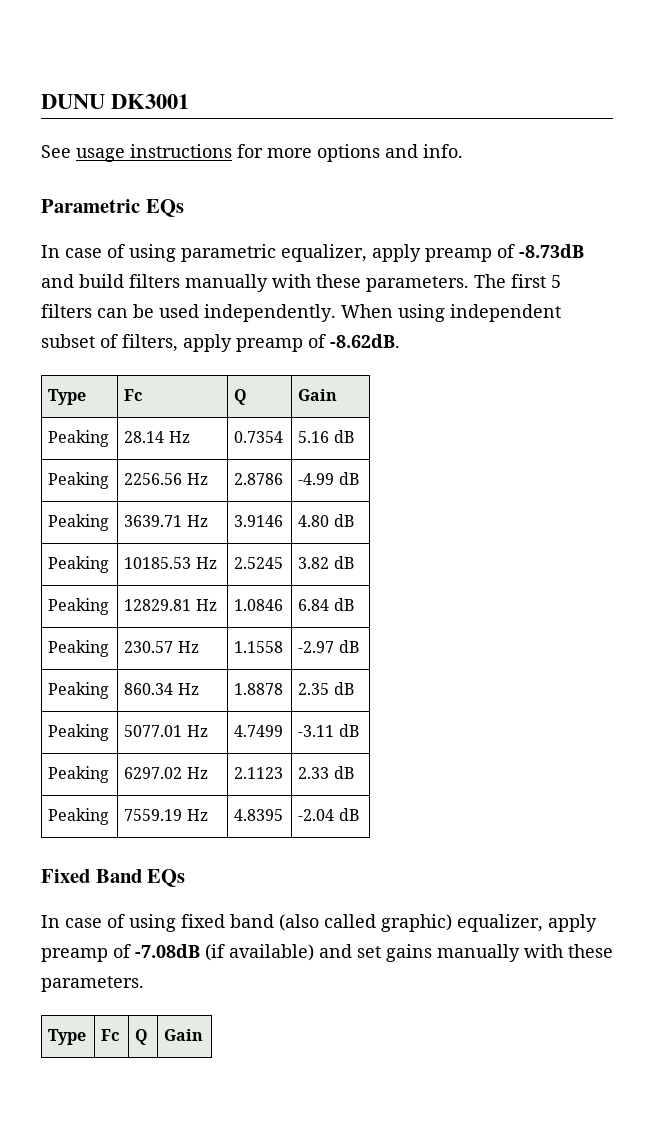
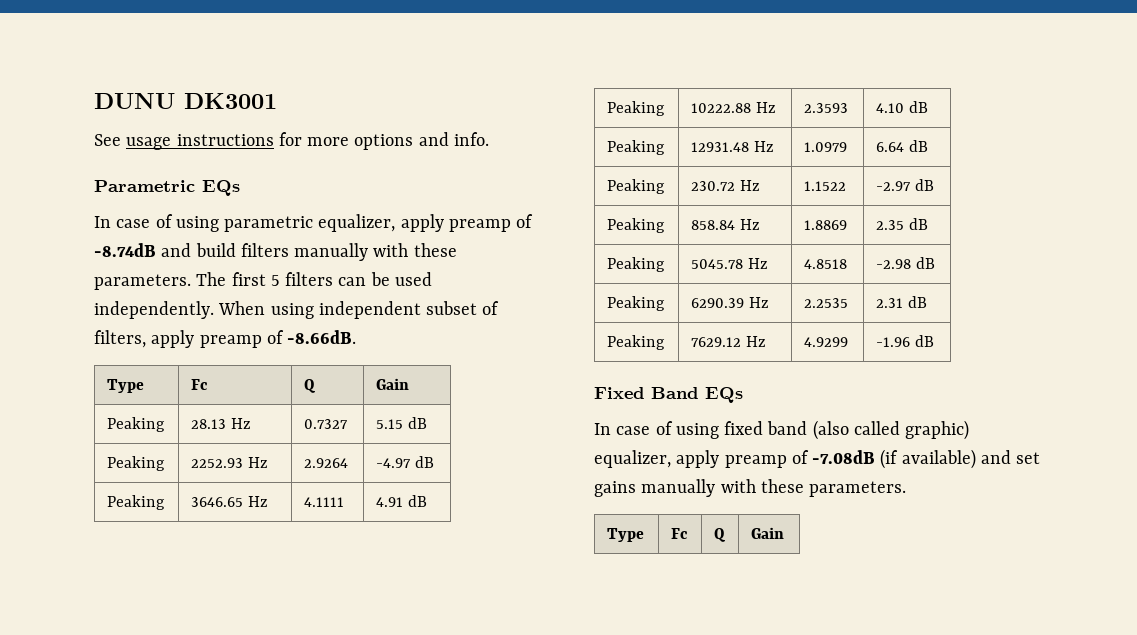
[519,244,584,258] -8.73dB -> [94,243,156,257] -8.74dB
[330,334,400,348] -8.62dB. -> [287,330,357,344] -8.66dB.
[124,431,190,443] [234,431,284,443] [298,430,354,443] [48,472,110,489] [124,473,208,485] [234,473,284,485] [298,472,359,485] [48,514,110,531] [124,515,208,527] [234,515,284,527] [298,514,354,527] [48,556,110,573] [124,557,217,569] [234,557,284,569] [298,556,354,569] [48,598,110,615] [124,599,217,611] [234,599,284,611] [298,598,354,611] [48,640,110,657] [124,641,199,653] [234,641,284,653] 28.14 Hz | 0.7354 | 5.16 dB // Peaking | 2256.56 Hz | 2.8786 | -4.99 dB // Peaking | 3639.71 Hz | 3.9146 | 4.80 dB // Peaking | 10185.53 Hz | 2.5245 | 3.82 dB // Peaking | 12829.81 Hz | 1.0846 | 6.84 dB // Peaking | 230.57 Hz | 1.1558 -> [191,418,251,429] [304,419,349,429] [376,417,427,429] [107,456,166,471] [191,457,268,468] [304,458,349,468] [376,456,434,468] [107,495,166,510] [191,496,268,507] [304,497,345,507] [376,495,427,507] [607,101,666,116] [691,102,776,113] [804,103,849,113] [876,101,928,113] [607,140,666,155] [691,141,774,152] [804,142,848,152] [876,140,928,152] [607,179,666,194] [691,180,760,191] [804,181,847,191] 28.13 Hz | 0.7327 | 5.15 dB // Peaking | 2252.93 Hz | 2.9264 | -4.97 dB // Peaking | 3646.65 Hz | 4.1111 | 4.91 dB // Peaking | 10222.88 Hz | 2.3593 | 4.10 dB // Peaking | 12931.48 Hz | 1.0979 | 6.64 dB // Peaking | 230.72 Hz | 1.1522
[124,683,199,695] [234,683,284,695] 860.34 Hz | 1.8878 -> [691,219,760,230] [804,220,848,230] 858.84 Hz | 1.8869
[124,725,208,737] [234,725,284,737] [298,724,359,737] [48,766,110,783] [124,767,208,779] [234,767,284,779] [298,766,354,779] [48,808,110,825] [124,809,208,821] [234,809,284,821] [298,809,335,821] 5077.01 Hz | 4.7499 | -3.11 dB // Peaking | 6297.02 Hz | 2.1123 | 2.33 dB // Peaking | 7559.19 Hz | 4.8395 | -2.04 -> [691,258,768,269] [804,259,848,269] [876,257,935,269] [607,296,666,311] [691,297,769,308] [804,298,849,308] [876,296,927,308] [607,335,666,350] [691,336,766,347] [804,337,849,347] [876,337,911,347] 5045.78 Hz | 4.8518 | -2.98 dB // Peaking | 6290.39 Hz | 2.2535 | 2.31 dB // Peaking | 7629.12 Hz | 4.9299 | -1.96

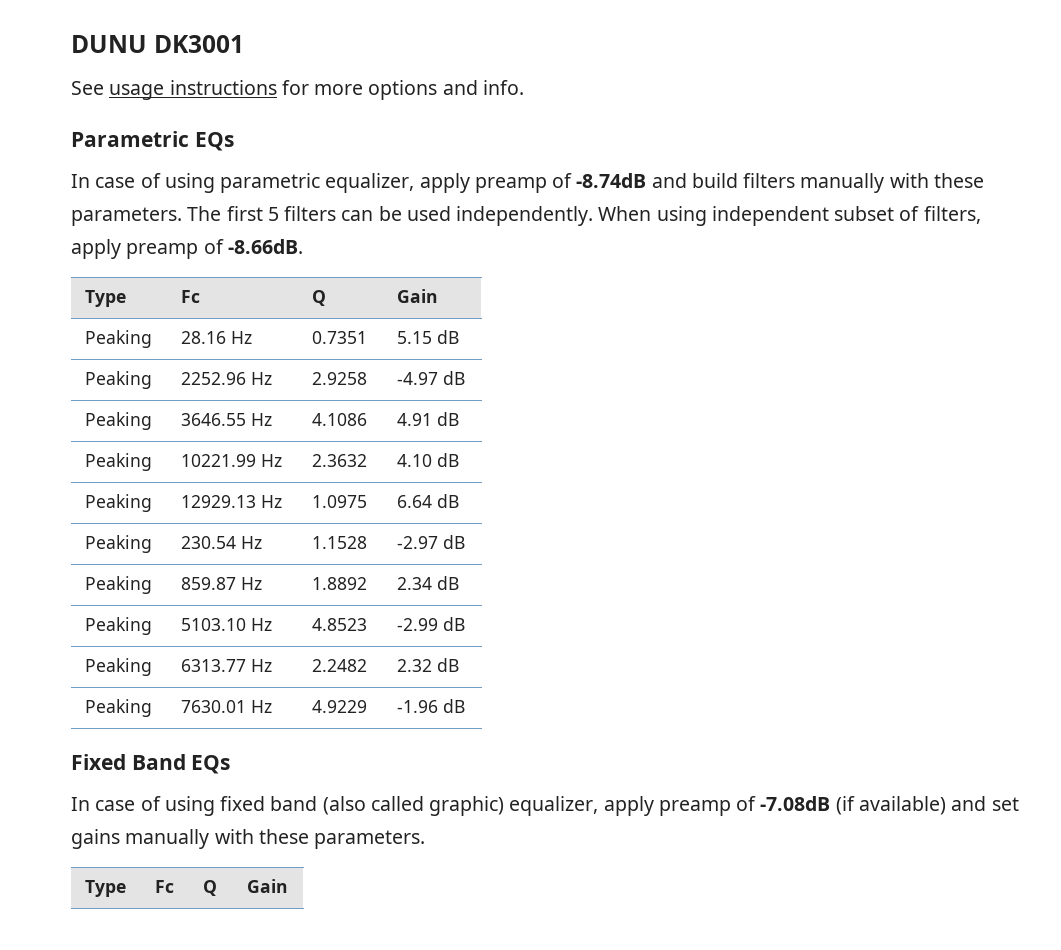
[191,418,251,429] [304,419,349,429] 28.13 Hz | 0.7327 -> [181,331,253,344] [312,331,368,344] 28.16 Hz | 0.7351
[191,457,268,468] [304,458,349,468] 2252.93 Hz | 2.9264 -> [181,372,273,385] [312,372,368,385] 2252.96 Hz | 2.9258
[191,496,268,507] [304,497,345,507] 3646.65 Hz | 4.1111 -> [181,413,273,426] [312,413,368,426] 3646.55 Hz | 4.1086
[691,102,776,113] [804,103,849,113] 10222.88 Hz | 2.3593 -> [181,454,283,467] [312,454,368,467] 10221.99 Hz | 2.3632
[691,141,774,152] [804,142,848,152] 12931.48 Hz | 1.0979 -> [181,495,283,508] [312,495,368,508] 12929.13 Hz | 1.0975
[691,180,760,191] [804,181,847,191] 230.72 Hz | 1.1522 -> [181,536,263,549] [312,536,368,549] 230.54 Hz | 1.1528
[691,219,760,230] [804,220,848,230] [876,218,928,230] [607,257,666,272] [691,258,768,269] [804,259,848,269] [876,257,935,269] [607,296,666,311] [691,297,769,308] [804,298,849,308] [876,296,927,308] [607,335,666,350] [691,336,766,347] [804,337,849,347] 858.84 Hz | 1.8869 | 2.35 dB // Peaking | 5045.78 Hz | 4.8518 | -2.98 dB // Peaking | 6290.39 Hz | 2.2535 | 2.31 dB // Peaking | 7629.12 Hz | 4.9299 -> [181,577,263,590] [312,577,368,590] [397,576,460,590] [85,617,153,635] [181,618,273,631] [312,618,368,631] [397,617,466,631] [85,658,153,676] [181,659,273,672] [312,659,368,672] [397,658,460,672] [85,699,153,717] [181,700,273,713] [312,700,368,713] 859.87 Hz | 1.8892 | 2.34 dB // Peaking | 5103.10 Hz | 4.8523 | -2.99 dB // Peaking | 6313.77 Hz | 2.2482 | 2.32 dB // Peaking | 7630.01 Hz | 4.9229

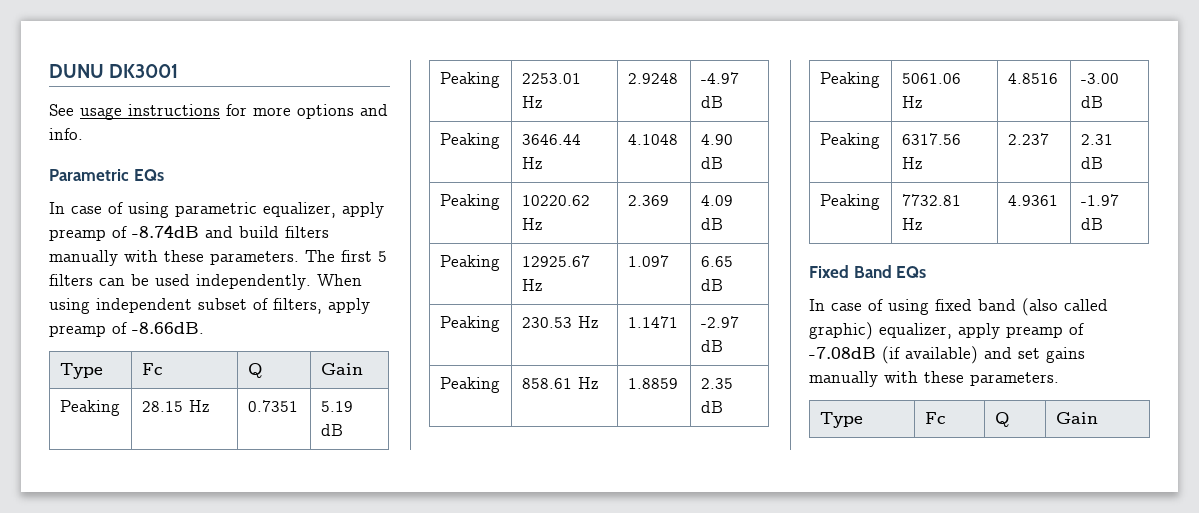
[181,331,227,344] 28.16 -> [141,401,183,412] 28.15
[397,330,460,344] [85,371,153,389] [181,372,273,385] [312,372,368,385] 5.15 dB // Peaking | 2252.96 Hz | 2.9258 -> [320,401,353,412] [320,424,343,436] [439,72,500,88] [521,73,581,84] [521,96,543,108] [627,73,678,84] 5.19 dB // Peaking | 2253.01 Hz | 2.9248
[181,413,273,426] [312,413,368,426] [397,412,460,426] [85,453,153,471] [181,454,283,467] [312,454,368,467] [397,453,460,467] [85,494,153,512] [181,495,283,508] [312,495,368,508] [397,494,460,508] [85,535,153,553] [181,536,263,549] [312,536,368,549] 3646.55 Hz | 4.1086 | 4.91 dB // Peaking | 10221.99 Hz | 2.3632 | 4.10 dB // Peaking | 12929.13 Hz | 1.0975 | 6.64 dB // Peaking | 230.54 Hz | 1.1528 -> [521,134,581,145] [521,157,543,169] [627,134,678,145] [700,134,733,145] [700,157,723,169] [439,194,500,210] [521,195,590,206] [521,218,543,230] [627,195,669,206] [700,195,733,206] [700,218,723,230] [439,255,500,271] [521,255,590,267] [521,279,543,291] [627,255,669,267] [700,256,733,267] [700,279,723,291] [439,316,500,332] [521,316,599,328] [627,316,678,328] 3646.44 Hz | 4.1048 | 4.90 dB // Peaking | 10220.62 Hz | 2.369 | 4.09 dB // Peaking | 12925.67 Hz | 1.097 | 6.65 dB // Peaking | 230.53 Hz | 1.1471
[181,577,263,590] [312,577,368,590] [397,576,460,590] [85,617,153,635] [181,618,273,631] [312,618,368,631] [397,617,466,631] [85,658,153,676] [181,659,273,672] [312,659,368,672] [397,658,460,672] [85,699,153,717] [181,700,273,713] [312,700,368,713] [397,700,439,713] 859.87 Hz | 1.8892 | 2.34 dB // Peaking | 5103.10 Hz | 4.8523 | -2.99 dB // Peaking | 6313.77 Hz | 2.2482 | 2.32 dB // Peaking | 7630.01 Hz | 4.9229 | -1.96 -> [521,377,599,389] [627,378,678,389] [700,378,733,389] [700,401,723,413] [819,72,880,88] [901,73,961,84] [901,96,923,108] [1007,73,1058,84] [1080,73,1119,84] [1080,96,1103,108] [819,133,880,149] [901,133,961,145] [901,157,923,169] [1007,133,1049,145] [1080,134,1113,145] [1080,157,1103,169] [819,194,880,210] [901,194,961,206] [901,218,923,230] [1007,195,1058,206] [1080,194,1119,206] 858.61 Hz | 1.8859 | 2.35 dB // Peaking | 5061.06 Hz | 4.8516 | -3.00 dB // Peaking | 6317.56 Hz | 2.237 | 2.31 dB // Peaking | 7732.81 Hz | 4.9361 | -1.97

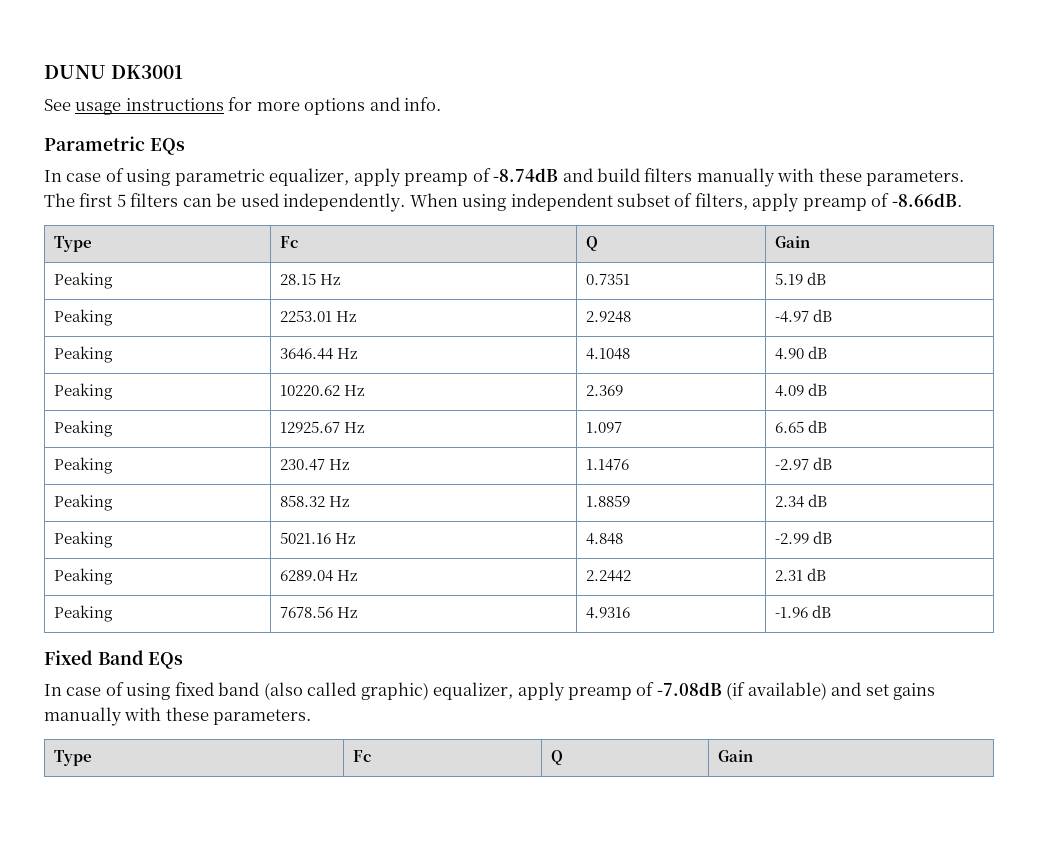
[521,316,599,328] [627,316,678,328] 230.53 Hz | 1.1471 -> [279,459,349,471] [585,459,629,471] 230.47 Hz | 1.1476
[521,378,572,389] 858.61 -> [279,495,325,507] 858.32
[700,378,733,389] [700,401,723,413] [819,72,880,88] [901,73,961,84] [901,96,923,108] [1007,73,1058,84] [1080,73,1119,84] [1080,96,1103,108] [819,133,880,149] [901,133,961,145] [901,157,923,169] [1007,133,1049,145] 2.35 dB // Peaking | 5061.06 Hz | 4.8516 | -3.00 dB // Peaking | 6317.56 Hz | 2.237 -> [774,494,827,508] [53,531,113,548] [279,532,355,544] [585,533,623,545] [774,531,832,544] [53,568,113,585] [279,570,357,582] [585,570,631,582] 2.34 dB // Peaking | 5021.16 Hz | 4.848 | -2.99 dB // Peaking | 6289.04 Hz | 2.2442
[901,194,961,206] [901,218,923,230] [1007,195,1058,206] [1080,194,1119,206] 7732.81 Hz | 4.9361 | -1.97 -> [279,606,357,618] [585,607,630,619] [774,607,808,618] 7678.56 Hz | 4.9316 | -1.96

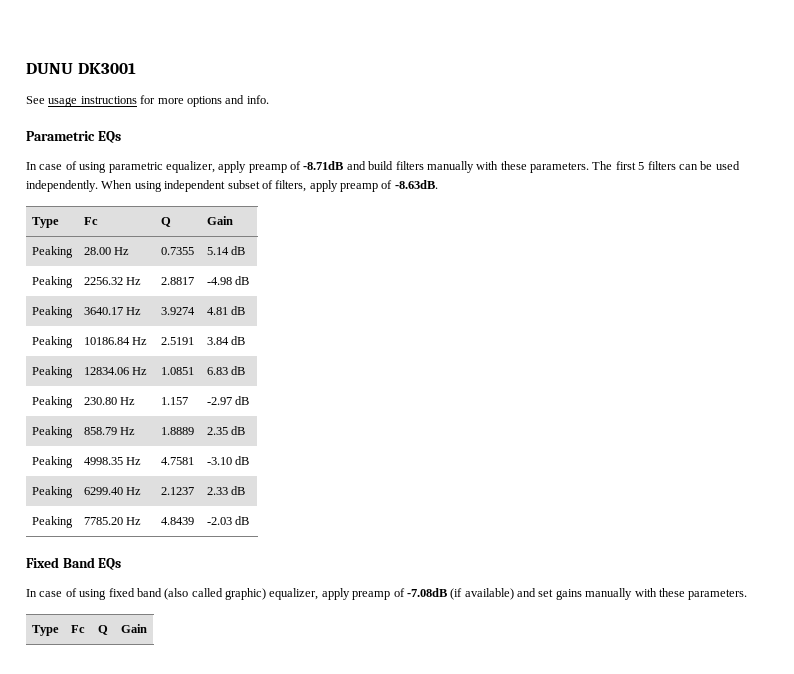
[493,168,559,182] -8.74dB -> [303,161,344,170] -8.71dB
[891,193,962,207] -8.66dB. -> [394,180,438,189] -8.63dB.
[279,273,340,285] [585,273,630,285] [774,272,826,285] [53,309,113,326] [279,310,356,322] [585,311,631,323] [774,309,832,323] [53,346,113,363] [279,348,357,360] [585,348,630,360] [774,346,827,360] [53,383,113,400] [279,385,364,396] [585,385,623,396] [774,383,827,397] [53,420,113,437] [279,421,364,433] [585,422,622,433] [774,420,827,433] [53,457,113,474] [279,459,349,471] [585,459,629,471] 28.15 Hz | 0.7351 | 5.19 dB // Peaking | 2253.01 Hz | 2.9248 | -4.97 dB // Peaking | 3646.44 Hz | 4.1048 | 4.90 dB // Peaking | 10220.62 Hz | 2.369 | 4.09 dB // Peaking | 12925.67 Hz | 1.097 | 6.65 dB // Peaking | 230.47 Hz | 1.1476 -> [83,247,130,255] [160,247,194,255] [206,246,246,255] [31,276,73,288] [83,277,142,285] [160,277,194,285] [206,276,250,285] [31,306,73,318] [83,307,142,315] [160,307,195,315] [206,306,246,315] [31,336,73,348] [83,337,148,345] [160,337,194,345] [206,336,246,345] [31,366,73,378] [83,367,148,375] [160,367,194,375] [206,366,246,375] [31,396,73,408] [83,397,136,405] [160,397,188,405] 28.00 Hz | 0.7355 | 5.14 dB // Peaking | 2256.32 Hz | 2.8817 | -4.98 dB // Peaking | 3640.17 Hz | 3.9274 | 4.81 dB // Peaking | 10186.84 Hz | 2.5191 | 3.84 dB // Peaking | 12834.06 Hz | 1.0851 | 6.83 dB // Peaking | 230.80 Hz | 1.157
[279,495,349,507] [585,495,630,507] [774,494,827,508] [53,531,113,548] [279,532,355,544] [585,533,623,545] [774,531,832,544] [53,568,113,585] [279,570,357,582] [585,570,631,582] [774,568,826,581] [53,605,113,622] [279,606,357,618] [585,607,630,619] [774,607,808,618] 858.32 Hz | 1.8859 | 2.34 dB // Peaking | 5021.16 Hz | 4.848 | -2.99 dB // Peaking | 6289.04 Hz | 2.2442 | 2.31 dB // Peaking | 7678.56 Hz | 4.9316 | -1.96 -> [83,427,136,435] [160,427,194,435] [206,426,246,435] [31,456,73,468] [83,457,142,465] [160,457,194,465] [206,456,250,465] [31,486,73,498] [83,487,142,495] [160,487,194,495] [206,486,246,495] [31,516,73,528] [83,517,142,525] [160,517,194,525] [206,517,232,525] 858.79 Hz | 1.8889 | 2.35 dB // Peaking | 4998.35 Hz | 4.7581 | -3.10 dB // Peaking | 6299.40 Hz | 2.1237 | 2.33 dB // Peaking | 7785.20 Hz | 4.8439 | -2.03

